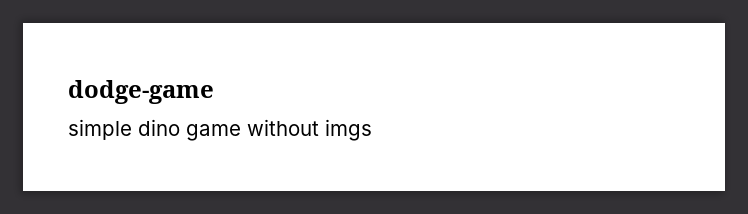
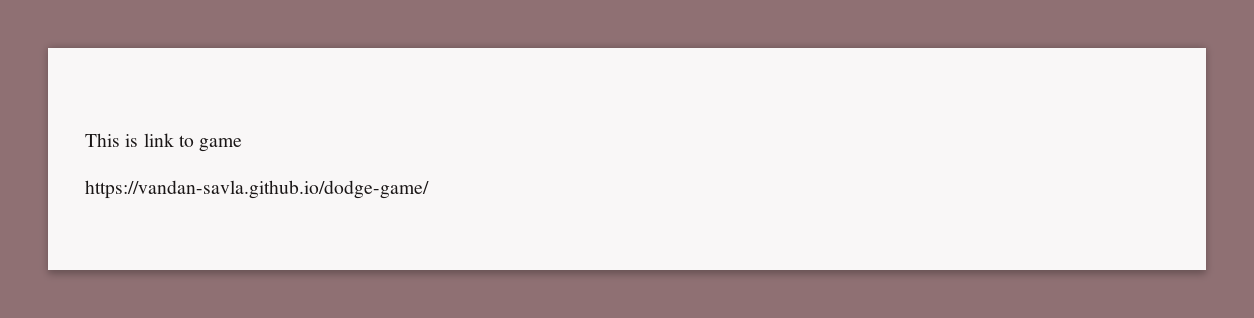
[68,80,214,104] [68,119,372,141] dodge-game // simple dino game without imgs -> [85,133,243,152] [85,180,429,199] This is link to game // https://vandan-savla.github.io/dodge-game/

